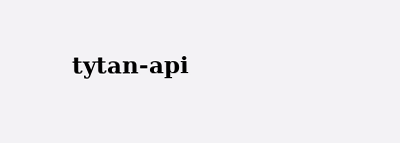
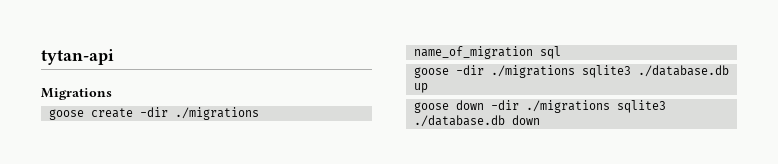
(190, 67) none -> [41,88,112,100] [48,107,259,120] [413,46,561,59] [413,65,729,78] [413,83,428,93] [413,100,666,113] [413,115,540,127] // Migrations // goose create -dir ./migrations name_of_migration sql // goose -dir ./migrations sqlite3 ./database.db up // goose down -dir ./migrations sqlite3 ./database.db down

